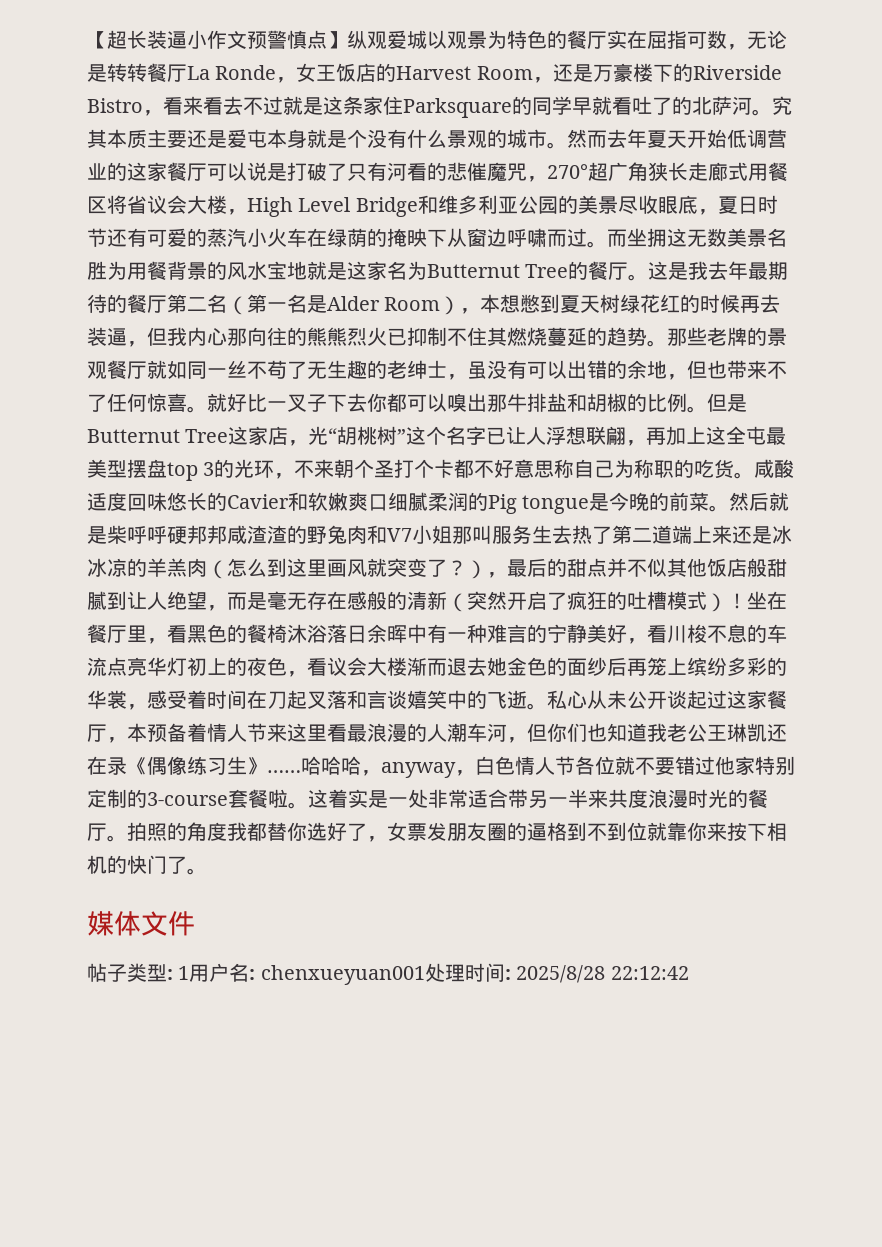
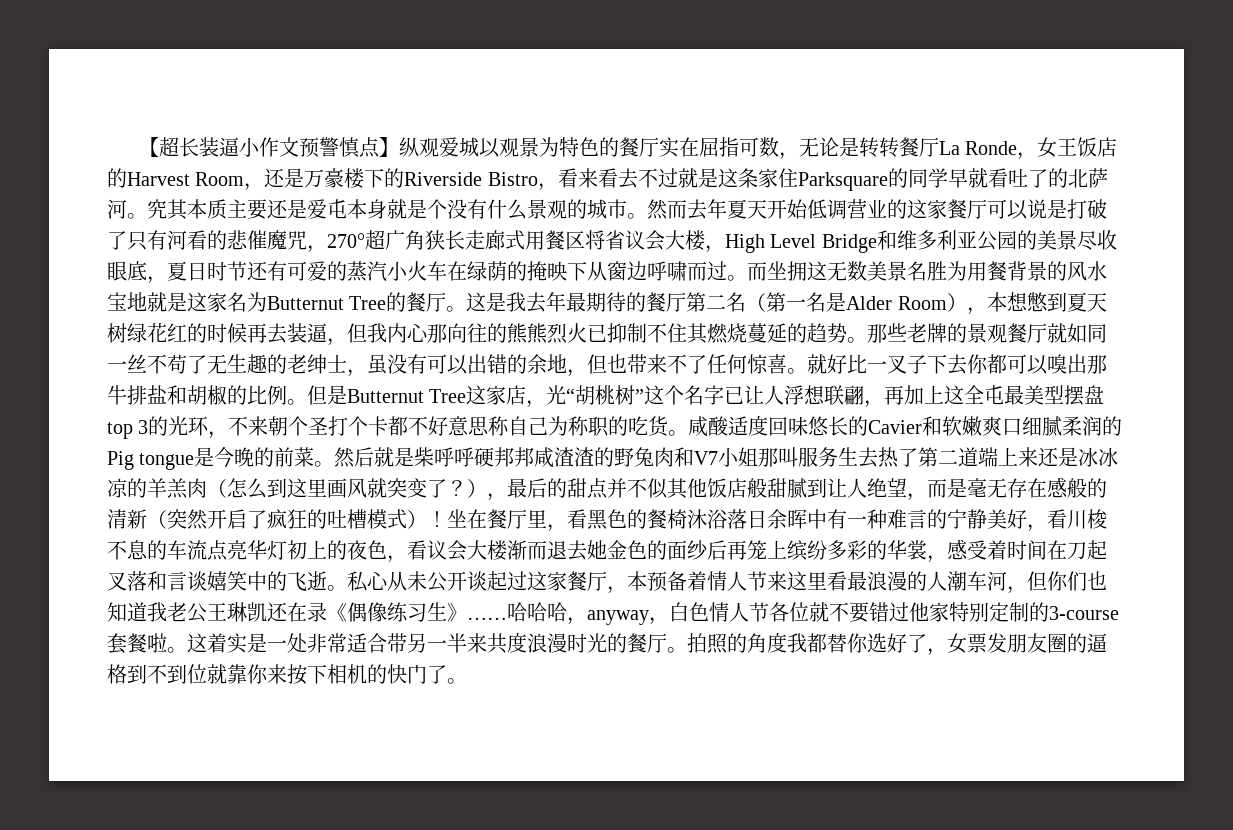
[87,911,195,936] [87,963,689,985] // 媒体文件 // 帖子类型: 1用户名: chenxueyuan001处理时间: 2025/8/28 22:12:42 -> (467, 681) none

